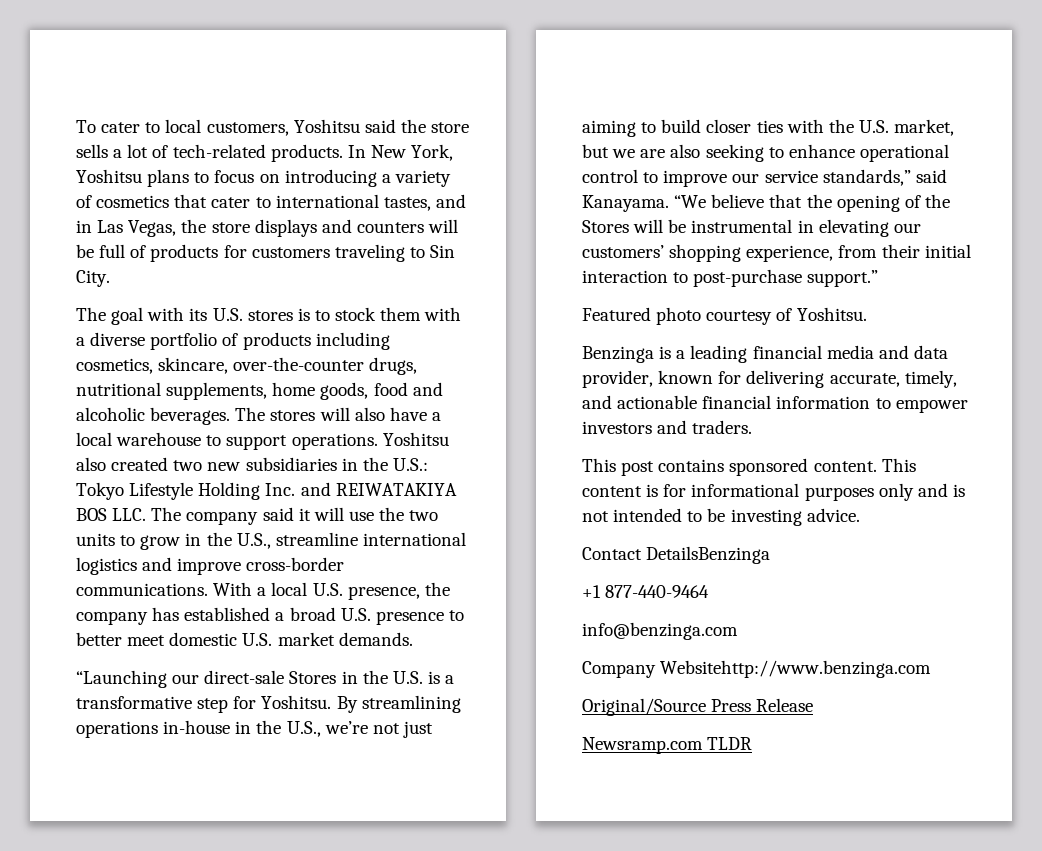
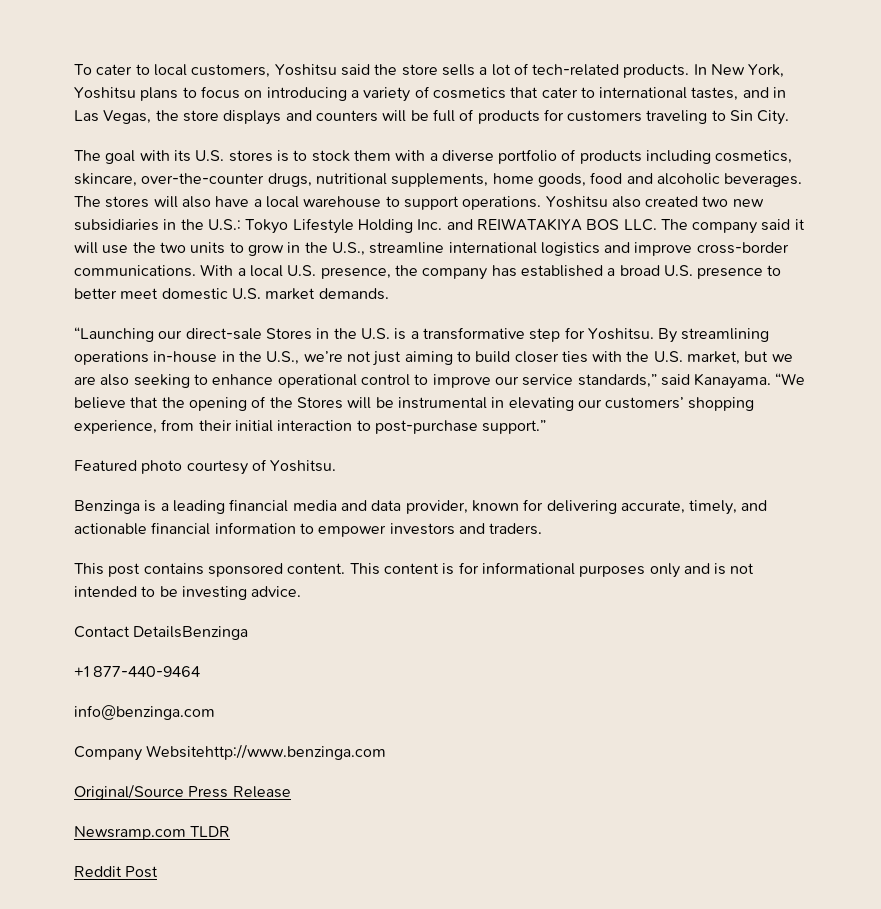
(753, 743) none -> [74,866,159,878] // Reddit Post

